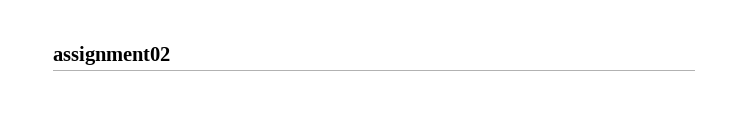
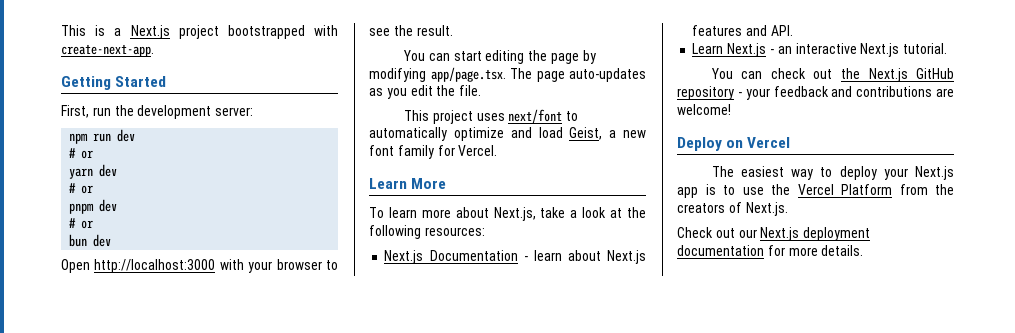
[53,46,170,65] assignment02 -> [61,25,338,39] [61,44,154,57] [61,76,167,90] [61,105,254,119] [69,129,136,144] [69,148,94,159] [69,164,118,179] [69,183,94,194] [69,199,118,214] [69,218,94,229] [69,234,112,247] [61,259,338,273] [369,25,453,36] [402,50,596,64] [369,67,646,82] [369,85,482,99] [403,109,579,124] [369,127,646,141] [369,145,498,159] [369,178,447,189] [369,207,646,221] [369,225,485,239] [384,250,646,264] [692,25,793,36] [692,43,948,57] [710,68,954,82] [677,86,954,100] [677,104,731,115] [677,137,791,151] [711,166,954,180] [677,184,954,198] [677,202,788,216] [677,227,871,241] [677,245,864,256] This is a Next.js project bootstrapped with create-next-app. // Getting Started // First, run the development server: // npm run dev // # or // yarn dev // # or // pnpm dev // # or // bun dev // Open http://localhost:3000 with your browser to see the result. // You can start editing the page by modifying app/page.tsx. The page auto-updates as you edit the file. // This project uses next/font to automatically optimize and load Geist, a new font family for Vercel. // Learn More // To learn more about Next.js, take a look at the following resources: // Next.js Documentation - learn about Next.js features and API. // Learn Next.js - an interactive Next.js tutorial. // You can check out the Next.js GitHub repository - your feedback and contributions are welcome! // Deploy on Vercel // The easiest way to deploy your Next.js app is to use the Vercel Platform from the creators of Next.js. // Check out our Next.js deployment documentation for more details.

